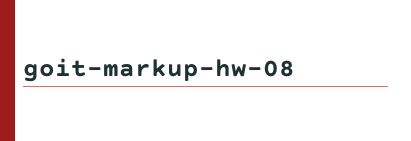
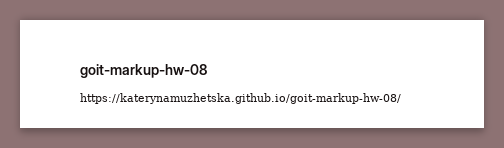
(295, 70) none -> [80,93,401,104] // https://katerynamuzhetska.github.io/goit-markup-hw-08/

